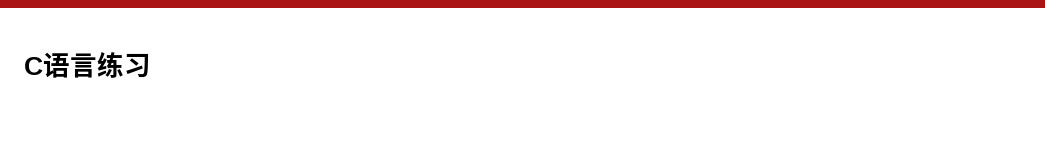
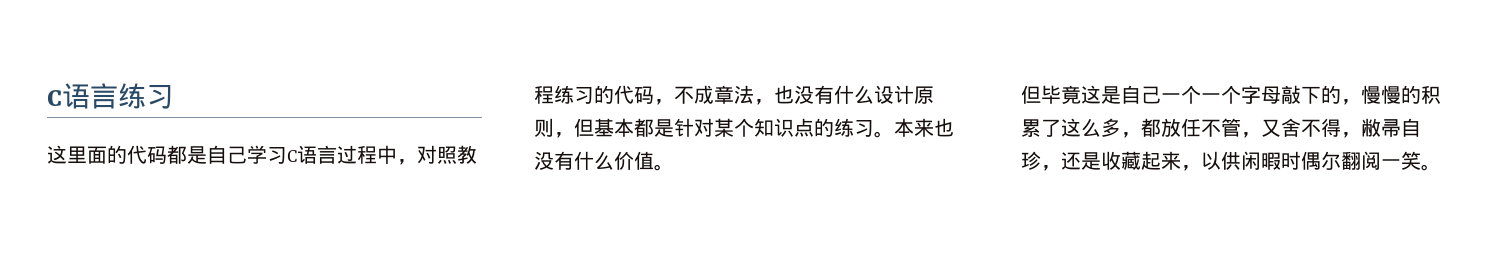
(151, 65) none -> [47,145,477,165] [534,85,934,105] [534,118,954,138] [534,151,674,171] [1021,85,1441,105] [1021,118,1421,138] [1021,151,1441,171] // 这里面的代码都是自己学习C语言过程中，对照教程练习的代码，不成章法，也没有什么设计原则，但基本都是针对某个知识点的练习。本来也没有什么价值。 // 但毕竟这是自己一个一个字母敲下的，慢慢的积累了这么多，都放任不管，又舍不得，敝帚自珍，还是收藏起来，以供闲暇时偶尔翻阅一笑。

